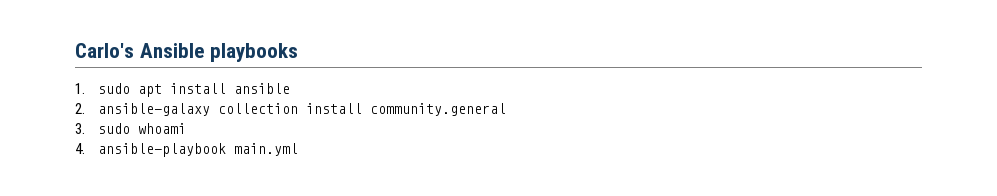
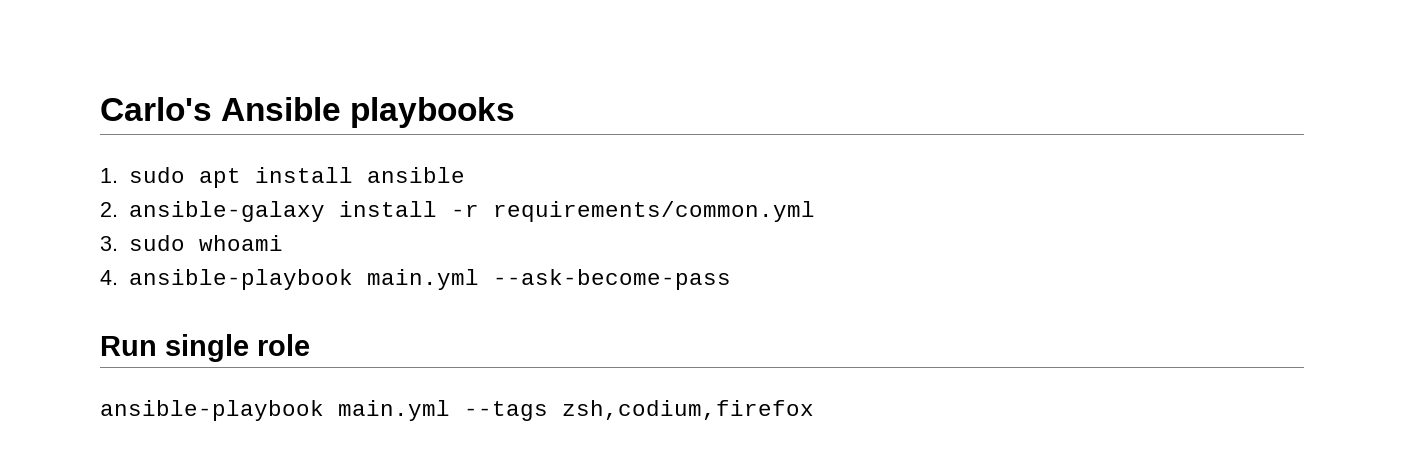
[218,103,507,116] collection install community.general -> [338,201,815,222] install -r requirements/common.yml
(299, 149) none -> [492,269,731,290] [100,334,310,362] [100,400,814,421] --ask-become-pass // Run single role // ansible-playbook main.yml --tags zsh,codium,firefox

